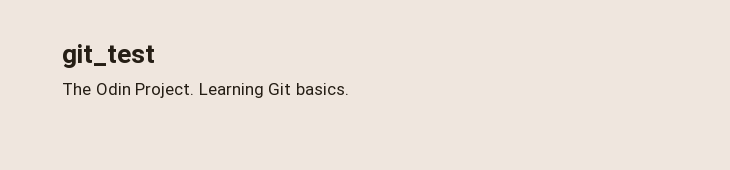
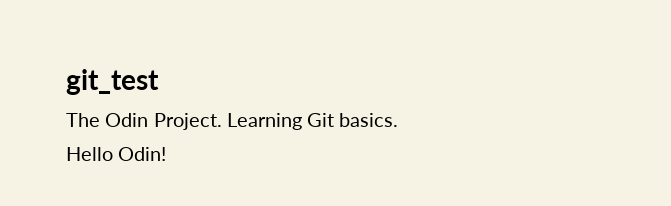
(349, 89) none -> [66,147,167,161] // Hello Odin!

